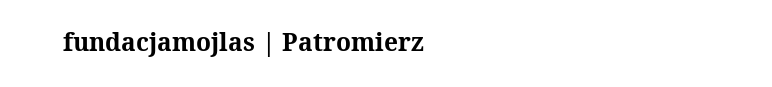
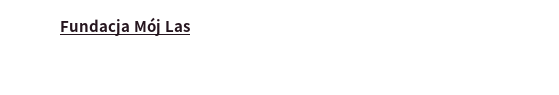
[63,32,425,57] fundacjamojlas | Patromierz -> [60,17,191,36] Fundacja Mój Las

